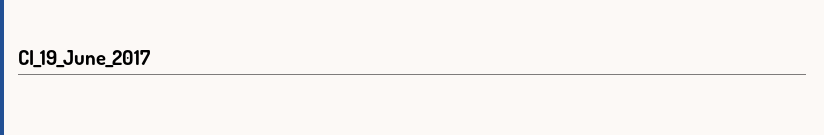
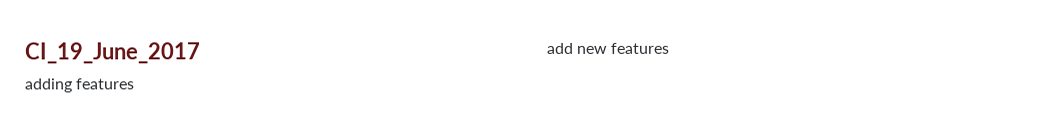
(150, 59) none -> [25,78,136,93] [546,42,670,54] // adding features // add new features

